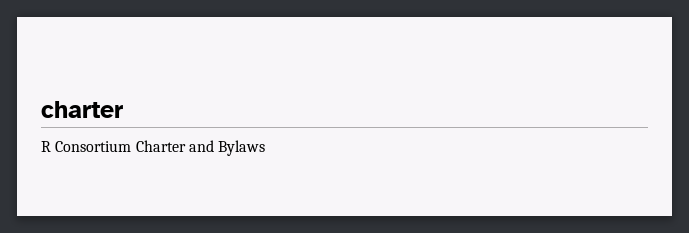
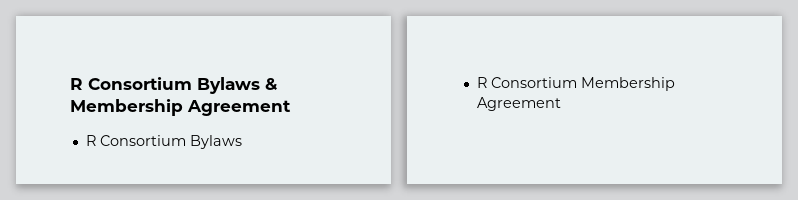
[41,101,123,118] [41,140,266,156] charter // R Consortium Charter and Bylaws -> [70,77,277,94] [70,99,291,116] [85,135,242,149] [476,77,675,91] [476,97,561,111] R Consortium Bylaws & Membership Agreement // R Consortium Bylaws // R Consortium Membership Agreement

